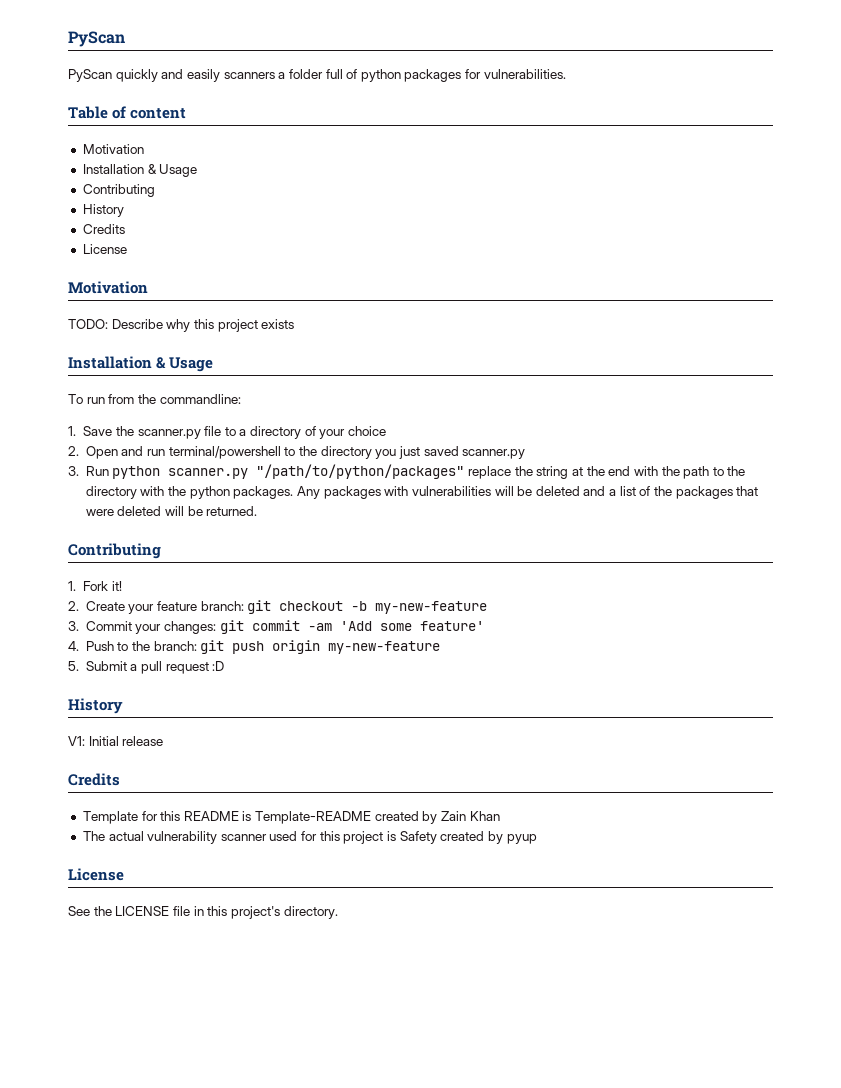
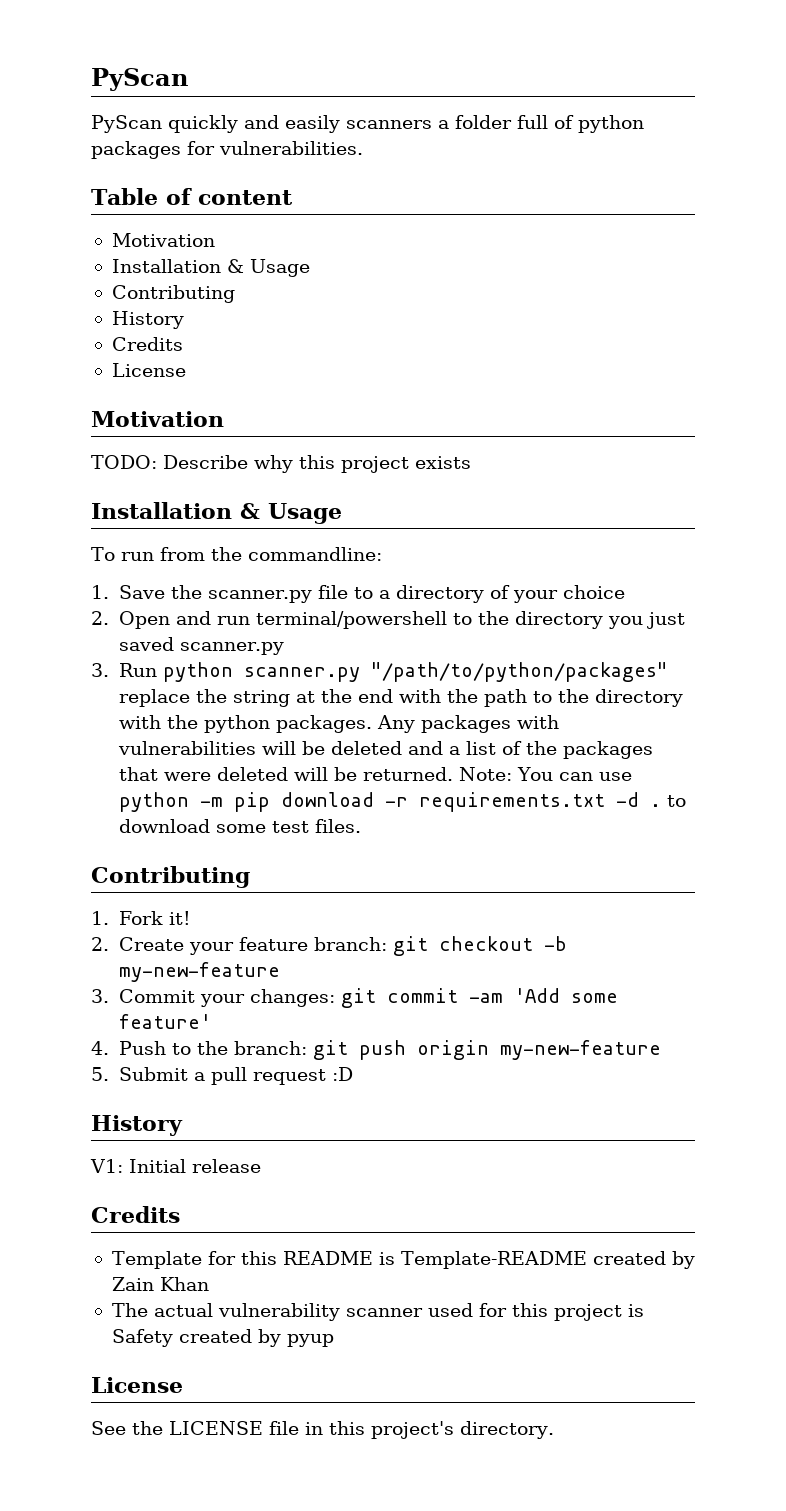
(258, 511) none -> [458,767,633,781] [118,792,686,812] [118,819,361,833] Note: You can use python -m pip download -r requirements.txt -d . to download some test files.

